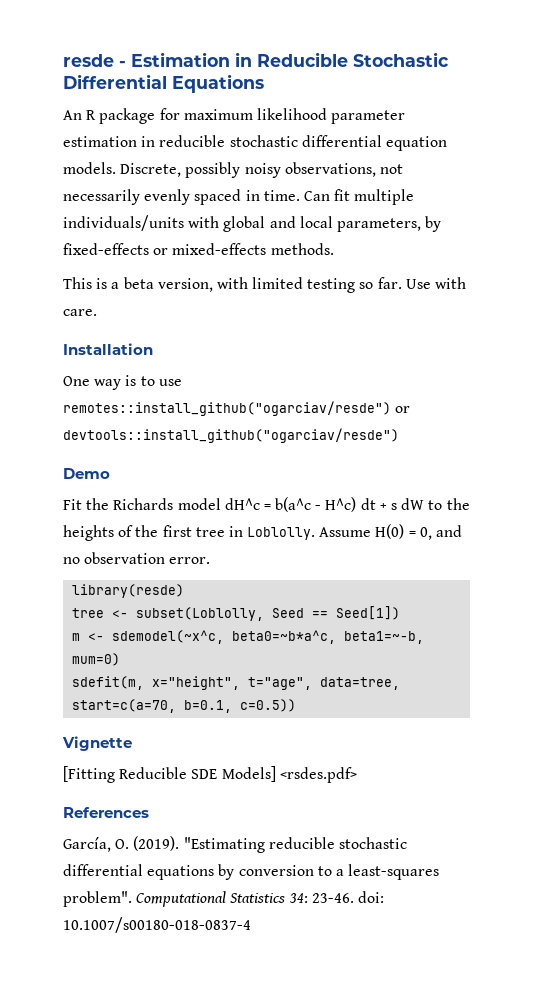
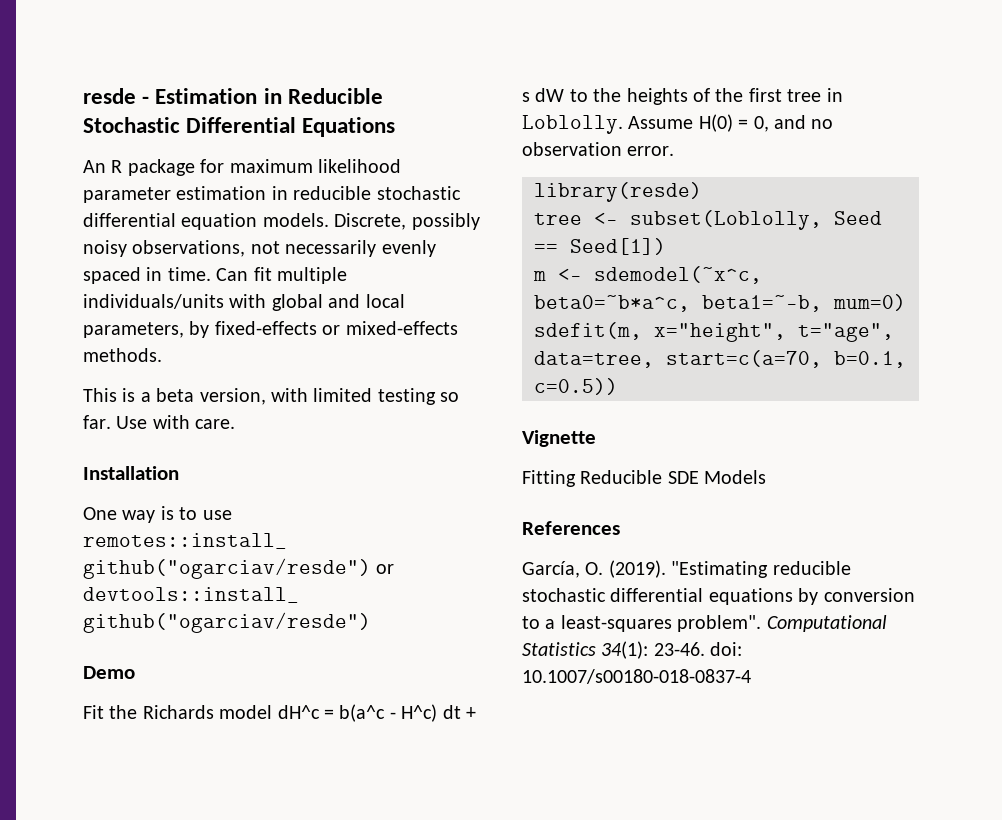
[63,766,115,783] [Fitting -> [522,470,576,487] Fitting
[221,766,357,783] Models] <rsdes.pdf> -> [704,470,767,484] Models
[288,893,308,903] 34: -> [601,641,649,659] 34(1):

